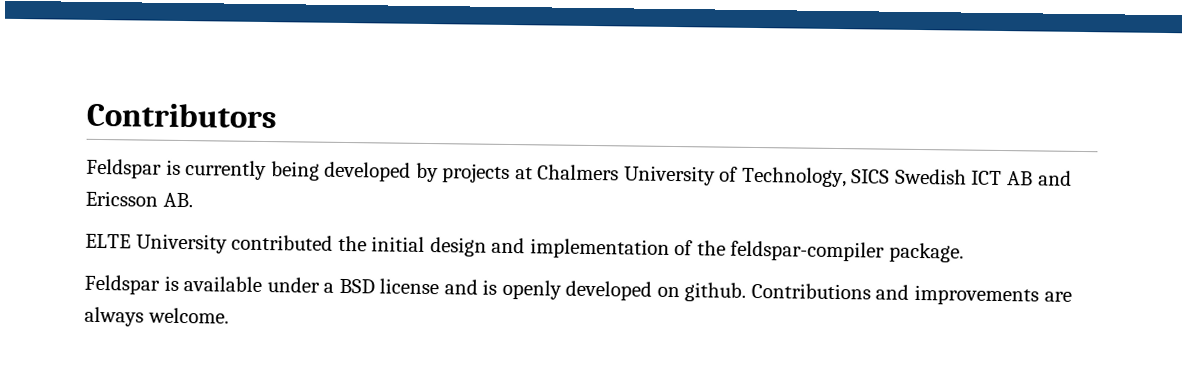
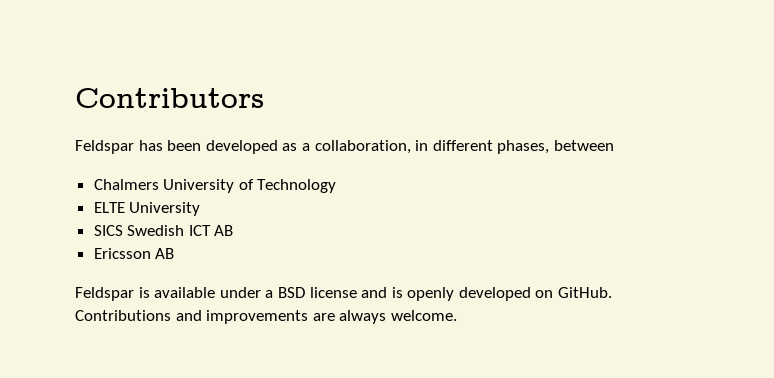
[165,159,1072,188] [85,190,193,208] [85,233,964,263] is currently being developed by projects at Chalmers University of Technology, SICS Swedish ICT AB and Ericsson AB. // ELTE University contributed the initial design and implementation of the feldspar-compiler package. -> [138,140,614,154] [93,179,337,193] [93,202,201,216] [93,225,234,236] [93,248,175,259] has been developed as a collaboration, in different phases, between // Chalmers University of Technology // ELTE University // SICS Swedish ICT AB // Ericsson AB
[684,282,747,302] github. -> [558,287,613,298] GitHub.

